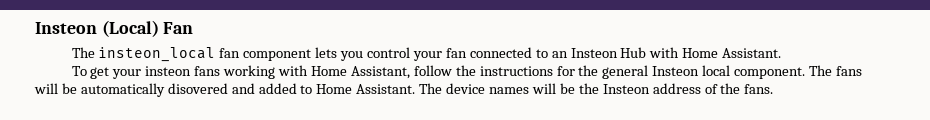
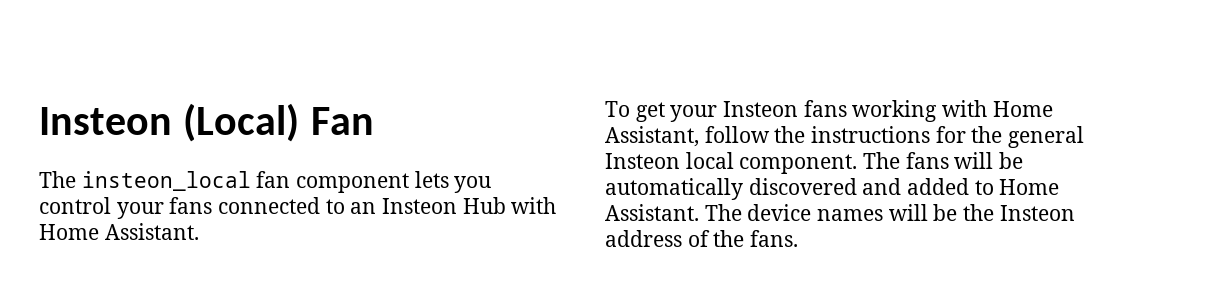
[445,48,467,58] fan -> [169,197,213,214] fans
[145,66,192,76] insteon -> [723,101,799,117] Insteon
[167,83,228,94] disovered -> [748,178,857,195] discovered

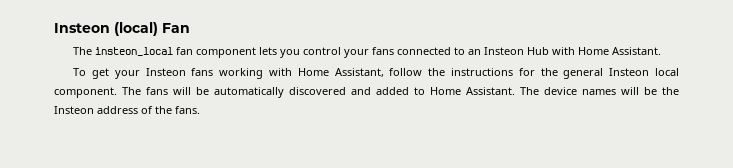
[39,103,300,142] Insteon (Local) -> [54,22,158,36] Insteon (local)

